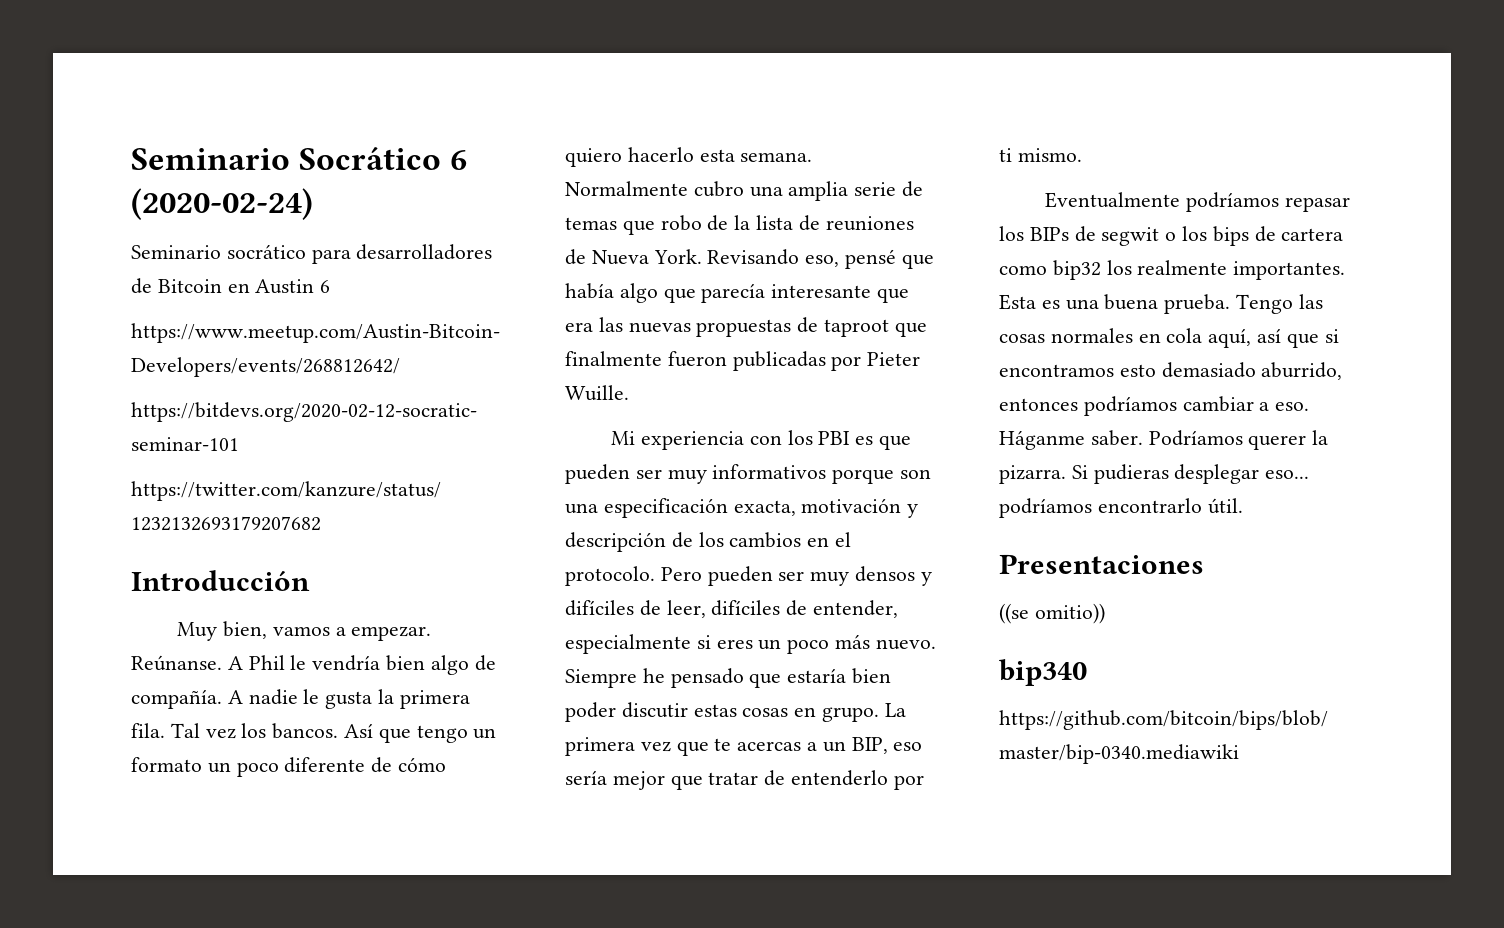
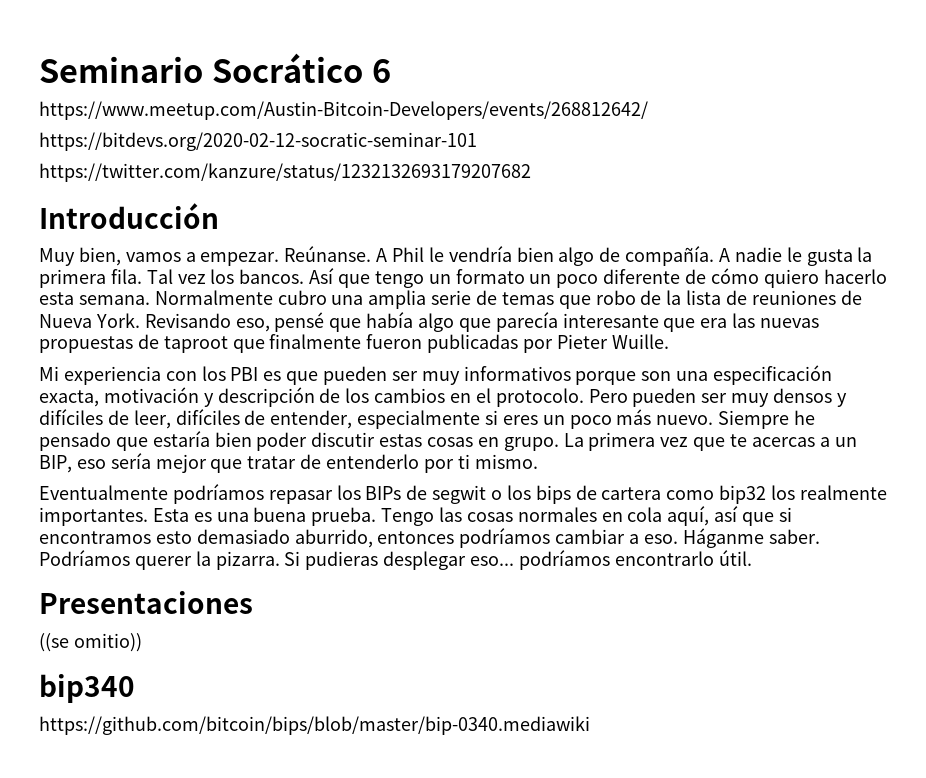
[131,188,313,220] [131,244,493,264] [131,278,331,294] (2020-02-24) // Seminario socrático para desarrolladores de Bitcoin en Austin 6 -> (391, 71) none

